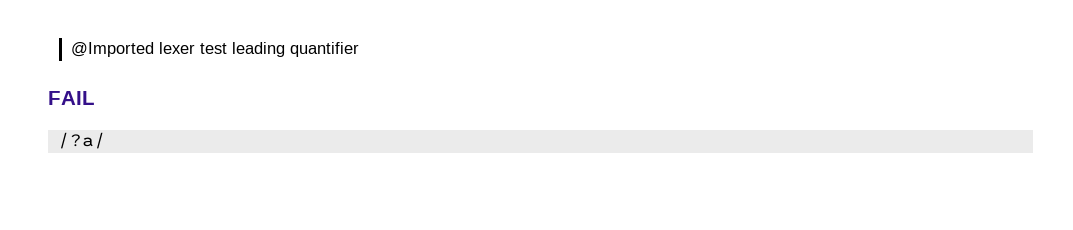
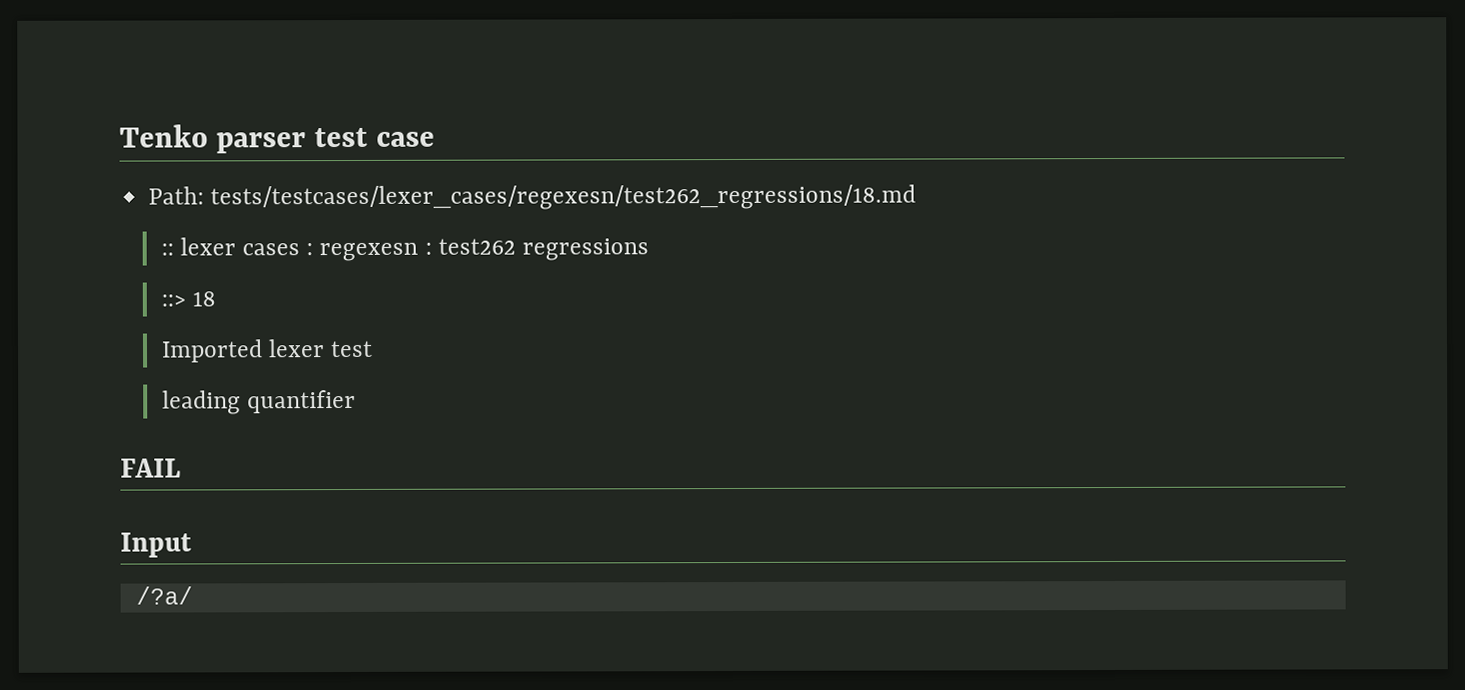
[70,42,154,57] @Imported -> [119,124,436,154] [148,184,917,211] [160,237,649,262] [160,291,217,307] [160,339,263,363] Tenko parser test case // Path: tests/testcases/lexer_cases/regexesn/test262_regressions/18.md // :: lexer cases : regexesn : test262 regressions // ::> 18 // Imported
(227, 48) none -> (374, 349) //
(95, 98) none -> [120,532,192,558] // Input

